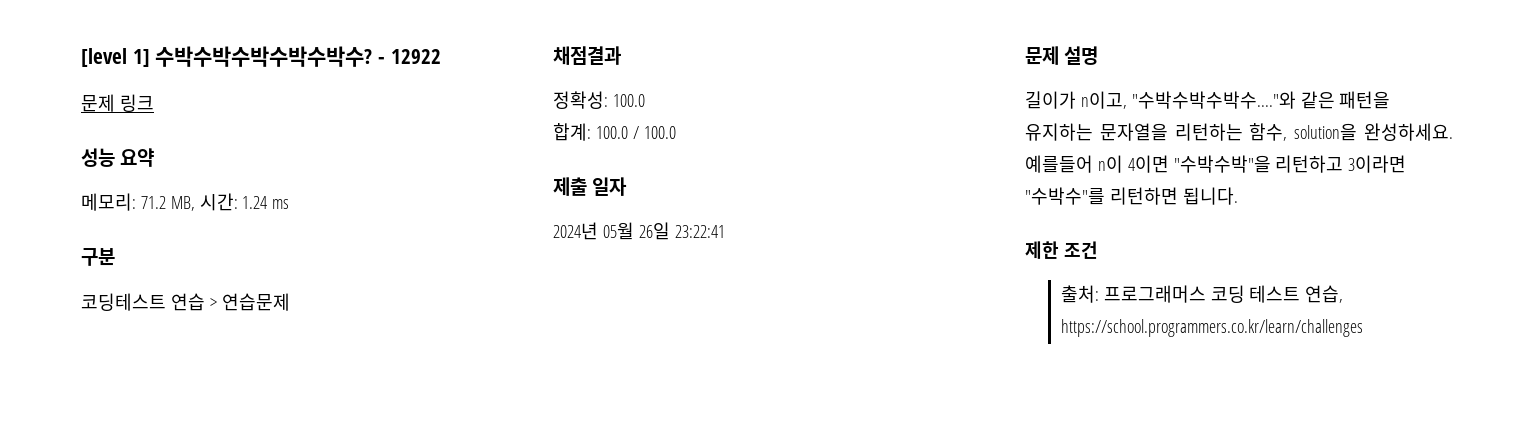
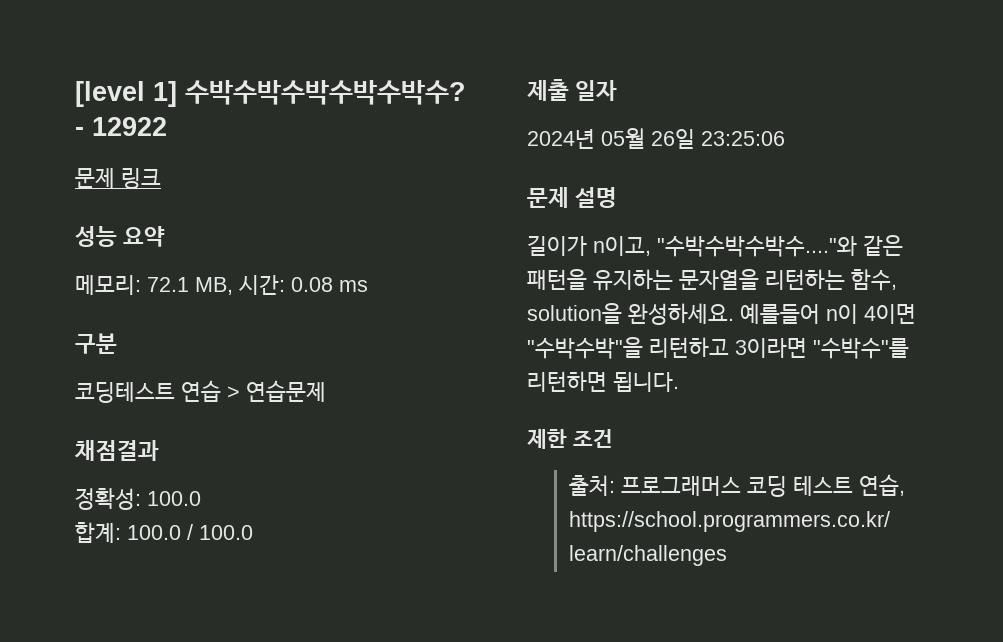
[140,196,166,209] 71.2 -> [147,277,189,292] 72.1
[242,196,268,209] 1.24 -> [291,277,333,292] 0.08
[674,225,725,238] 23:22:41 -> [701,131,785,146] 23:25:06

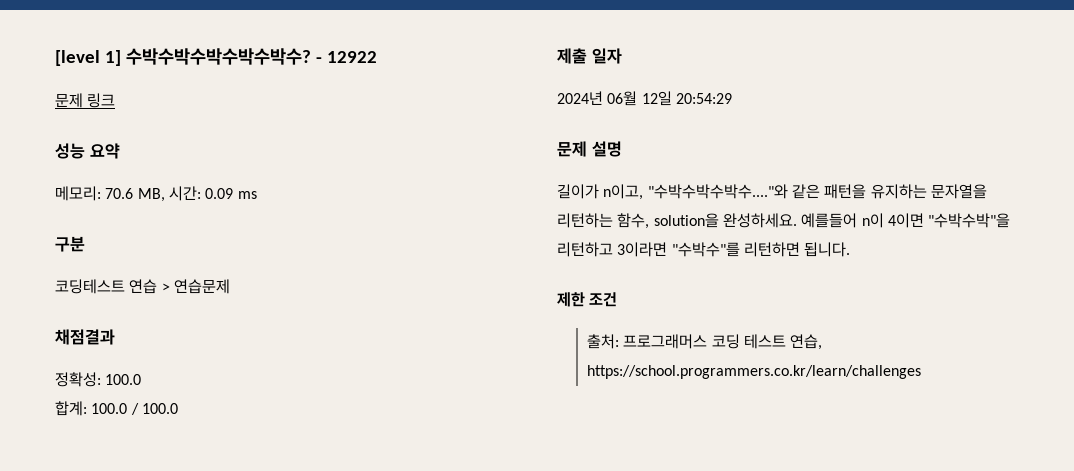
[147,277,189,292] 72.1 -> [105,188,134,199] 70.6
[291,277,333,292] 0.08 -> [205,188,234,199] 0.09
[601,128,785,149] 05월 26일 23:25:06 -> [607,91,732,106] 06월 12일 20:54:29

